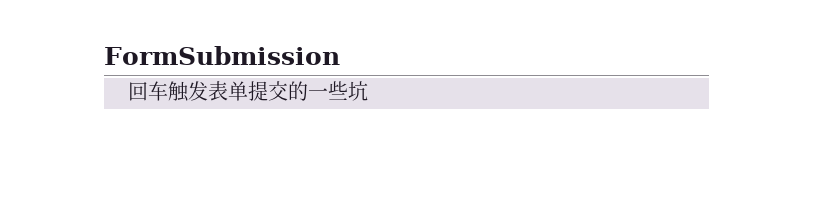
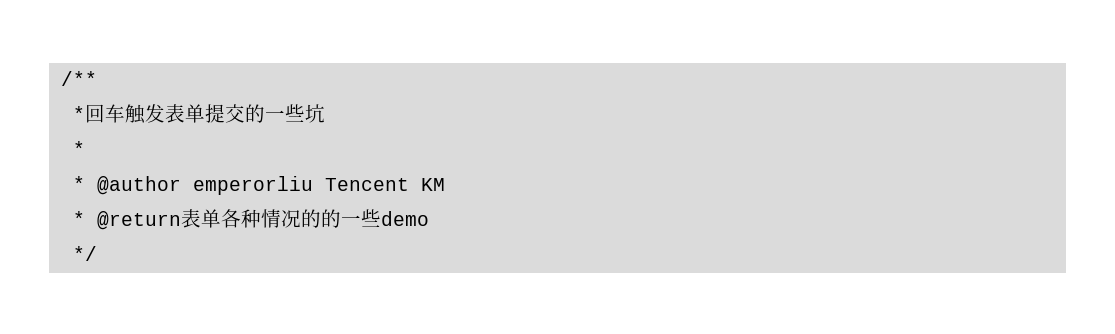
[104,46,340,65] FormSubmission // -> [61,71,97,86] [73,106,85,121] /** // *
(368, 91) none -> [73,141,85,156] [73,176,445,195] [73,209,429,230] [73,246,97,261] // * // * @author emperorliu Tencent KM // * @return表单各种情况的的一些demo // */

